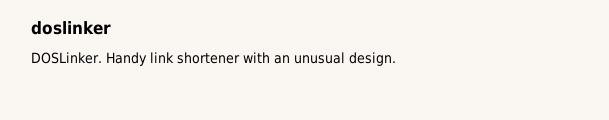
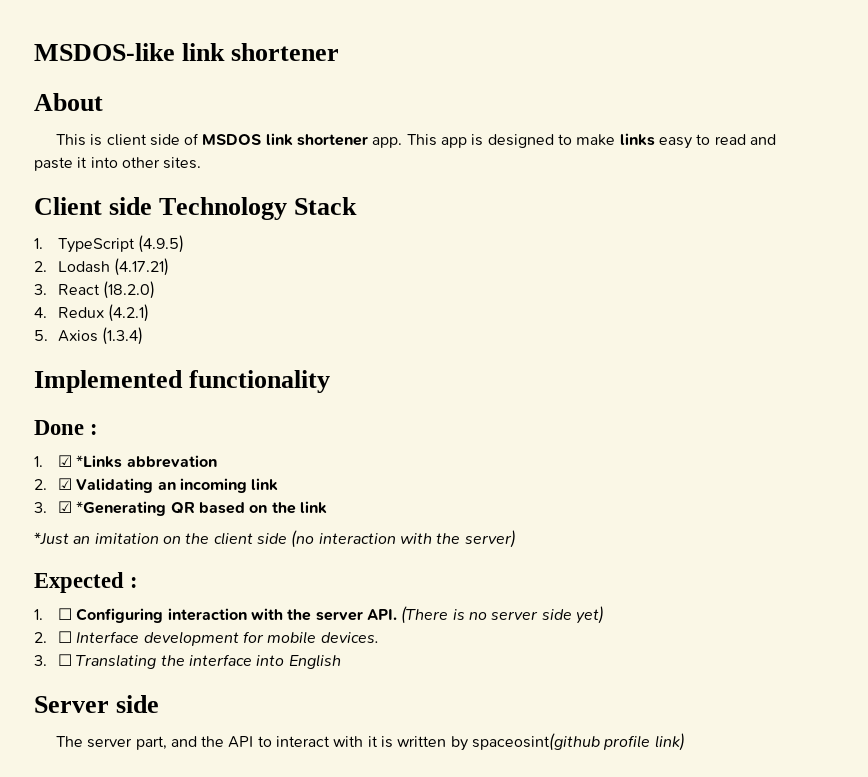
[31,21,111,35] [31,52,396,66] doslinker // DOSLinker. Handy link shortener with an unusual design. -> [34,43,340,61] [34,93,103,111] [55,133,776,149] [34,157,202,171] [34,197,358,220] [34,235,185,253] [34,258,170,276] [34,281,156,299] [34,304,150,322] [34,327,144,345] [34,370,331,393] [34,420,99,435] [34,455,217,468] [34,478,279,493] [34,501,327,516] [34,530,516,548] [34,572,139,593] [34,606,604,624] [34,631,379,646] [34,654,341,669] [34,695,160,713] [55,733,685,751] MSDOS-like link shortener // About // This is client side of MSDOS link shortener app. This app is designed to make links easy to read and paste it into other sites. // Client side Technology Stack // 1. TypeScript (4.9.5) // 2. Lodash (4.17.21) // 3. React (18.2.0) // 4. Redux (4.2.1) // 5. Axios (1.3.4) // Implemented functionality // Done : // 1. ☑ *Links abbrevation // 2. ☑ Validating an incoming link // 3. ☑ *Generating QR based on the link // *Just an imitation on the client side (no interaction with the server) // Expected : // 1. ☐ Configuring interaction with the server API. (There is no server side yet) // 2. ☐ Interface development for mobile devices. // 3. ☐ Translating the interface into English // Server side // The server part, and the API to interact with it is written by spaceosint(github profile link)

